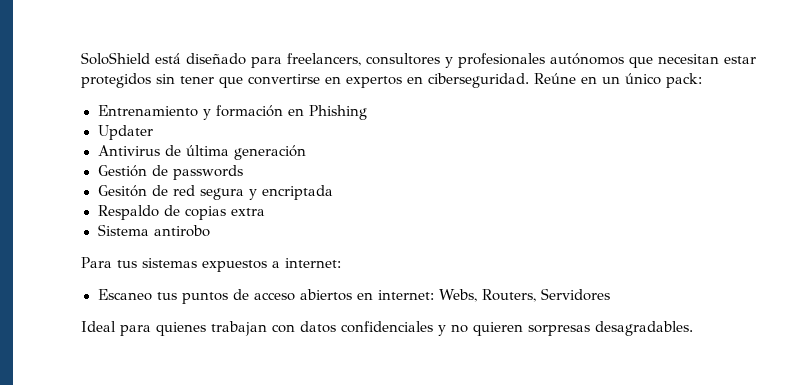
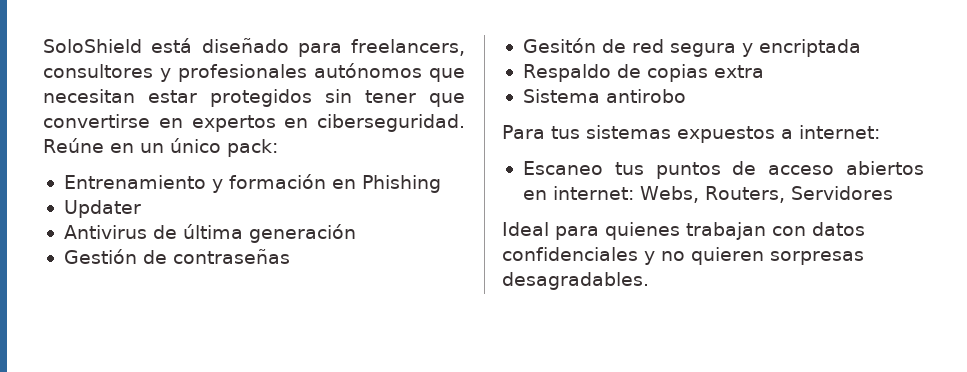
[172,165,243,180] passwords -> [172,249,290,264] contraseñas

